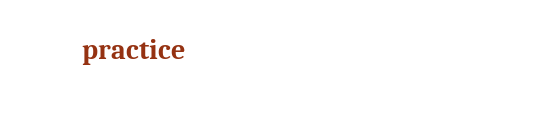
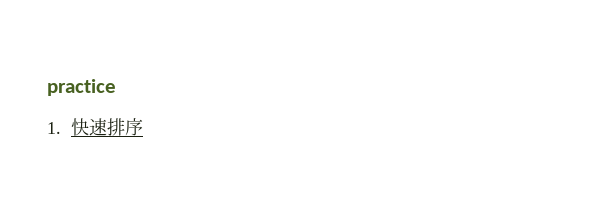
(185, 52) none -> [47,118,144,136] // 1.快速排序

